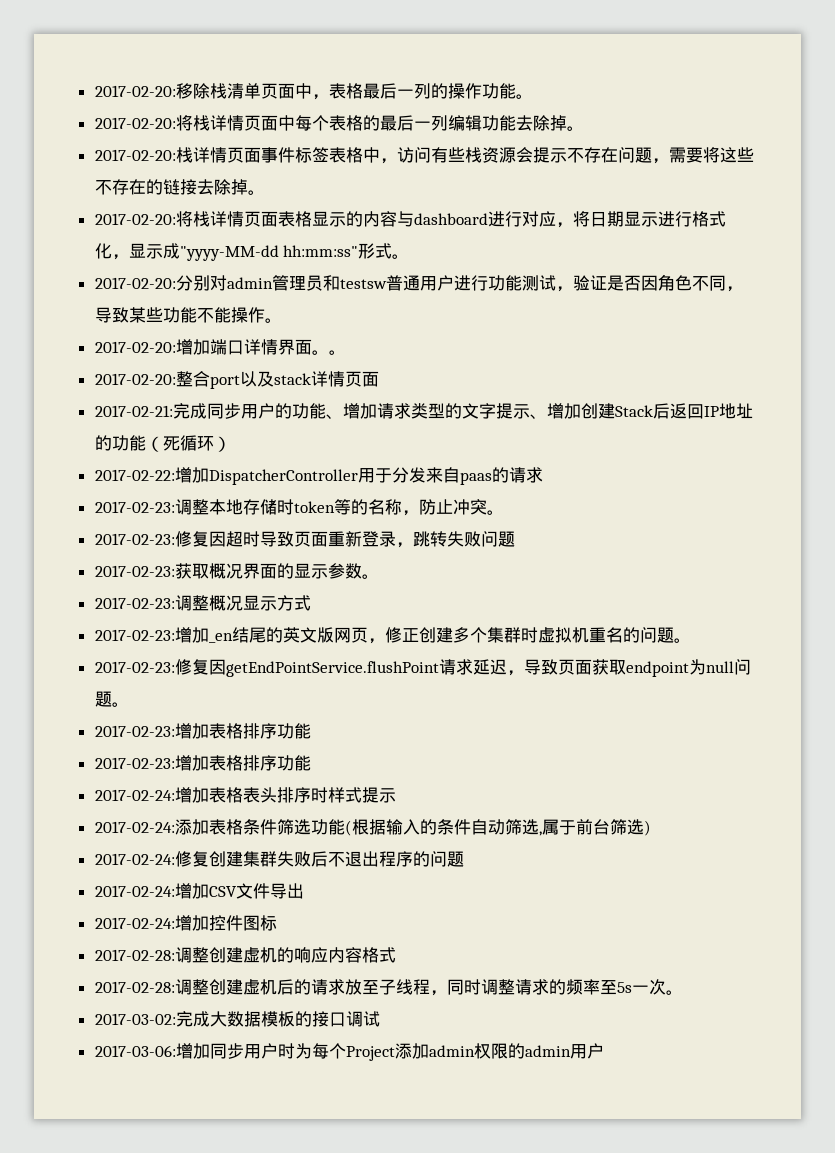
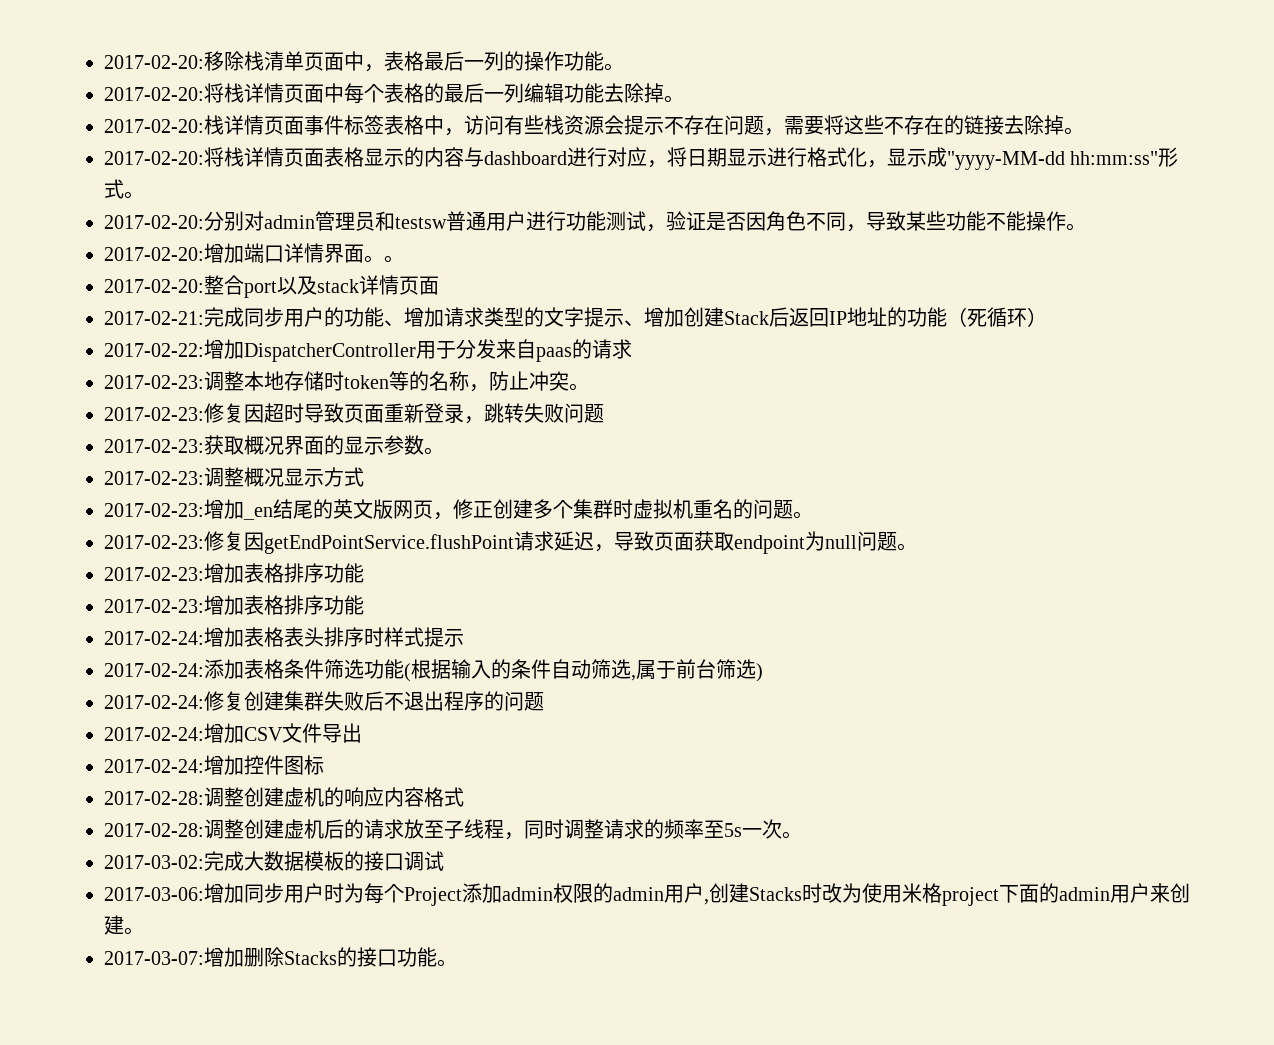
(604, 1051) none -> [704,883,1190,906] [104,915,144,935] [104,947,457,967] ,创建Stacks时改为使用米格project下面的admin用户来创建。 // 2017-03-07:增加删除Stacks的接口功能。

